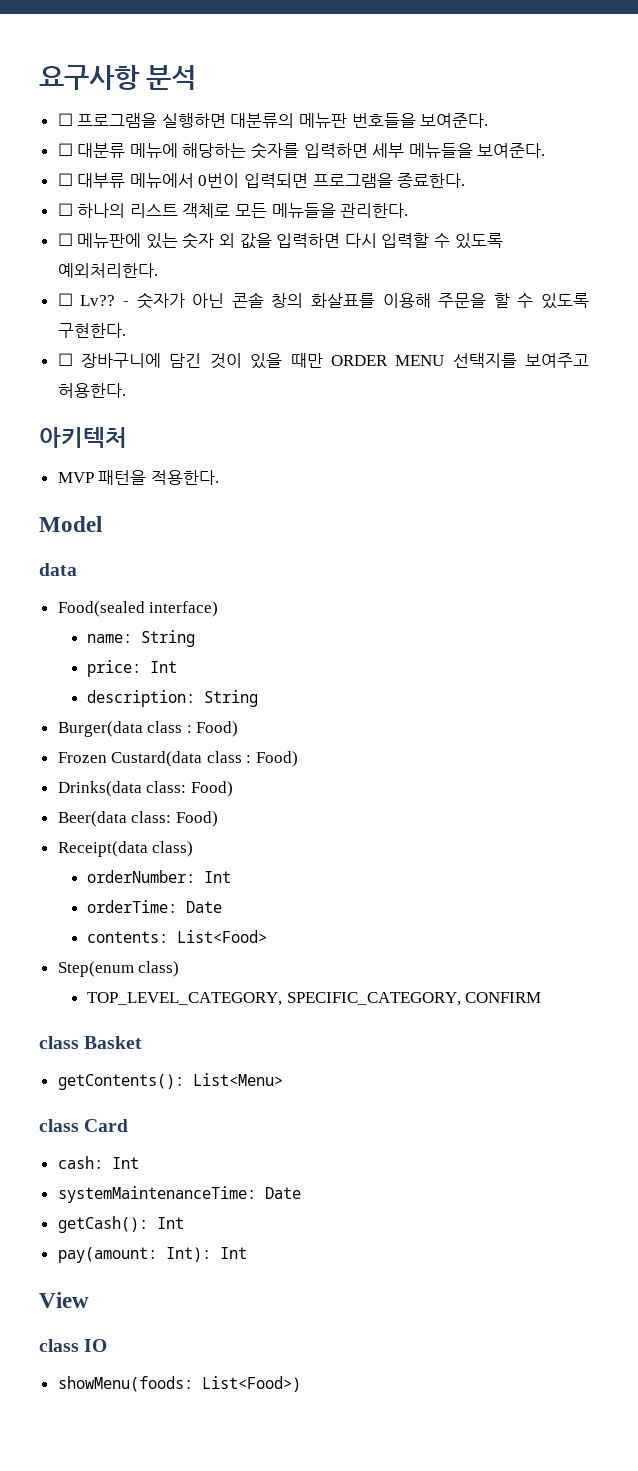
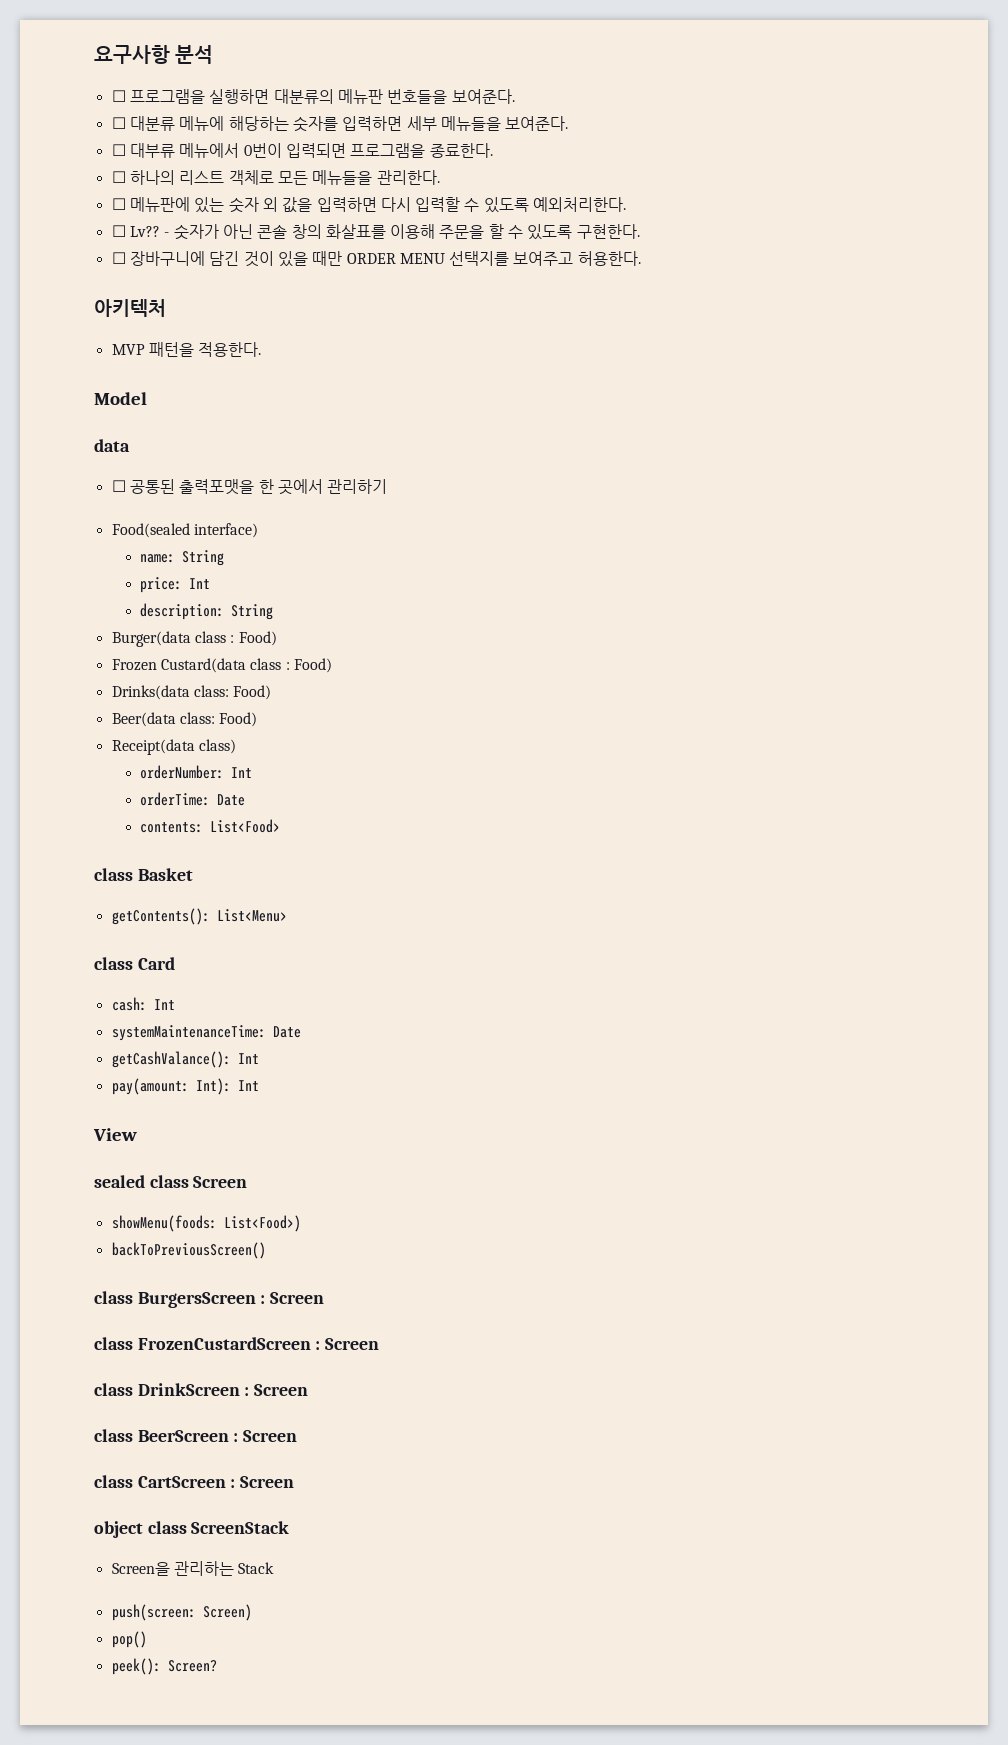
(77, 569) none -> [111,479,388,495] // ☐ 공통된 출력포맷을 한 곳에서 관리하기
[57,961,180,977] [87,992,542,1006] // Step(enum class) // TOP_LEVEL_CATEGORY, SPECIFIC_CATEGORY, CONFIRM -> (280, 826) none
[57,1216,148,1233] getCash(): -> [111,1051,231,1068] getCashValance():
[39,1339,108,1352] class IO -> [94,1175,248,1188] sealed class Screen
(301, 1384) none -> [111,1242,266,1259] [94,1291,325,1308] [94,1337,380,1350] [94,1383,309,1396] [94,1429,298,1442] [94,1475,295,1488] [94,1521,290,1538] [111,1561,275,1576] [111,1604,252,1621] [111,1631,147,1648] [111,1658,217,1675] // backToPreviousScreen() // class BurgersScreen : Screen // class FrozenCustardScreen : Screen // class DrinkScreen : Screen // class BeerScreen : Screen // class CartScreen : Screen // object class ScreenStack // Screen을 관리하는 Stack // push(screen: Screen) // pop() // peek(): Screen?

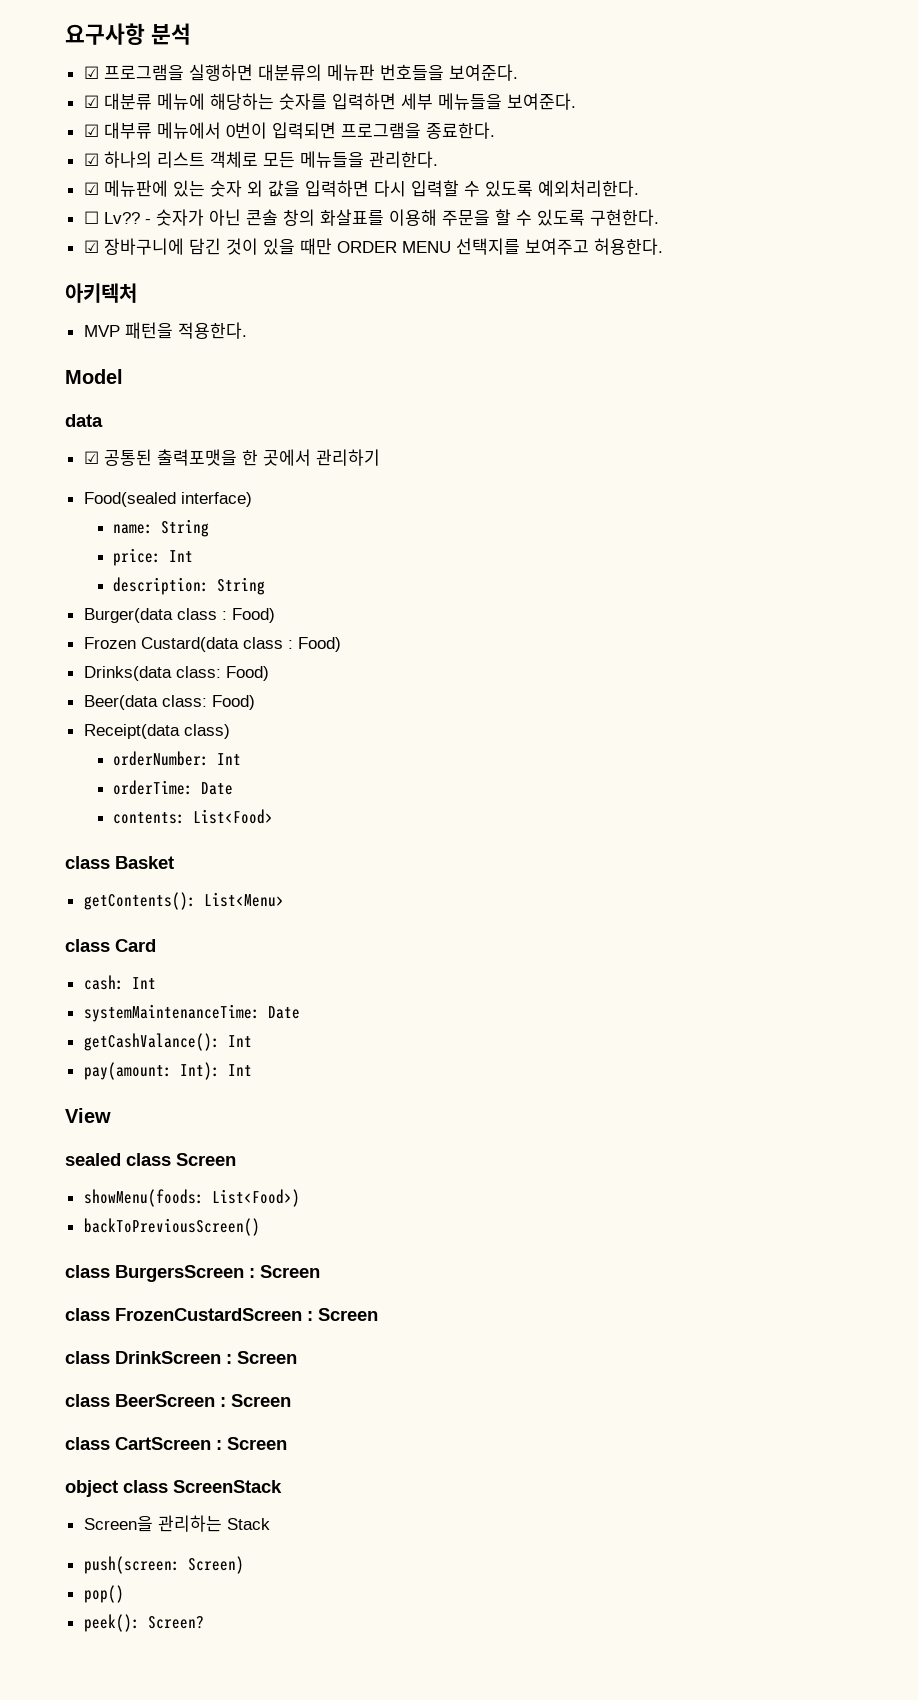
[111,90,126,102] ☐ -> [83,66,99,79] ☑
[111,117,126,129] ☐ -> [83,95,99,108] ☑
[111,144,126,156] ☐ -> [83,124,99,137] ☑
[111,171,126,183] ☐ -> [83,153,99,166] ☑
[111,198,126,210] ☐ -> [83,182,99,195] ☑
[111,252,126,264] ☐ -> [83,240,99,253] ☑
[111,480,126,492] ☐ -> [83,451,99,464] ☑

